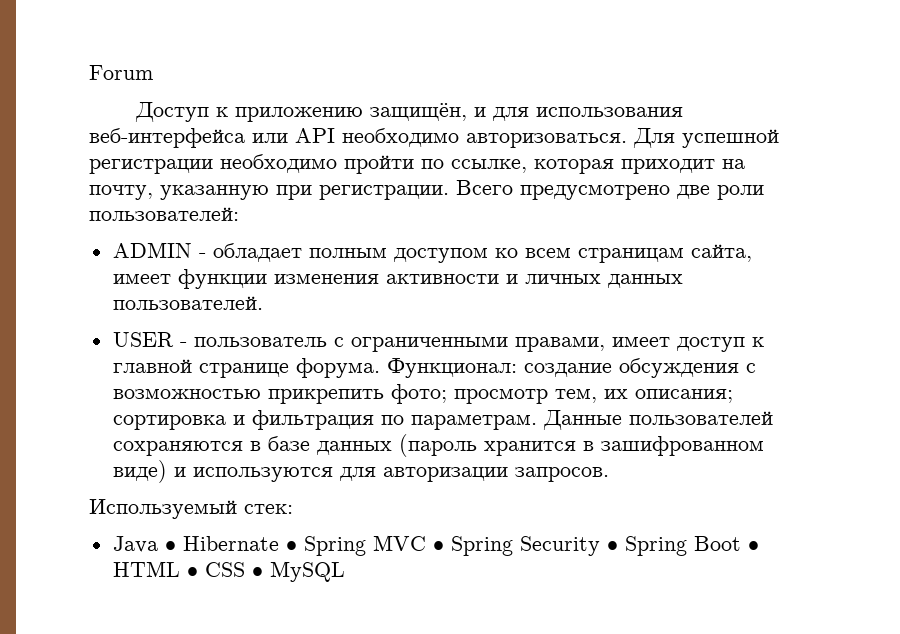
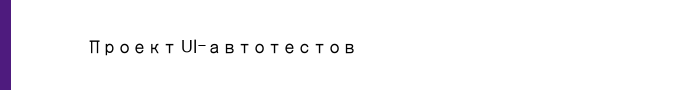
[89,65,153,80] [135,102,684,122] [89,128,779,148] [89,154,745,174] [89,180,764,200] [89,207,239,221] [112,242,752,263] [112,269,683,289] [112,296,263,310] [112,332,764,352] [112,358,756,378] [112,384,733,404] [112,410,773,430] [112,434,764,457] [112,460,609,483] [89,499,293,519] [112,535,759,556] [112,561,345,582] Forum // Доступ к приложению защищён, и для использования веб-интерфейса или API необходимо авторизоваться. Для успешной регистрации необходимо пройти по ссылке, которая приходит на почту, указанную при регистрации. Всего предусмотрено две роли пользователей: // ADMIN - обладает полным доступом ко всем страницам сайта, имеет функции изменения активности и личных данных пользователей. // USER - пользователь с ограниченными правами, имеет доступ к главной странице форума. Функционал: создание обсуждения с возможностью прикрепить фото; просмотр тем, их описания; сортировка и фильтрация по параметрам. Данные пользователей сохраняются в базе данных (пароль хранится в зашифрованном виде) и используются для авторизации запросов. // Используемый стек: // Java • Hibernate • Spring MVC • Spring Security • Spring Boot • HTML • CSS • MySQL -> [87,39,358,56] Проект UI-автотестов

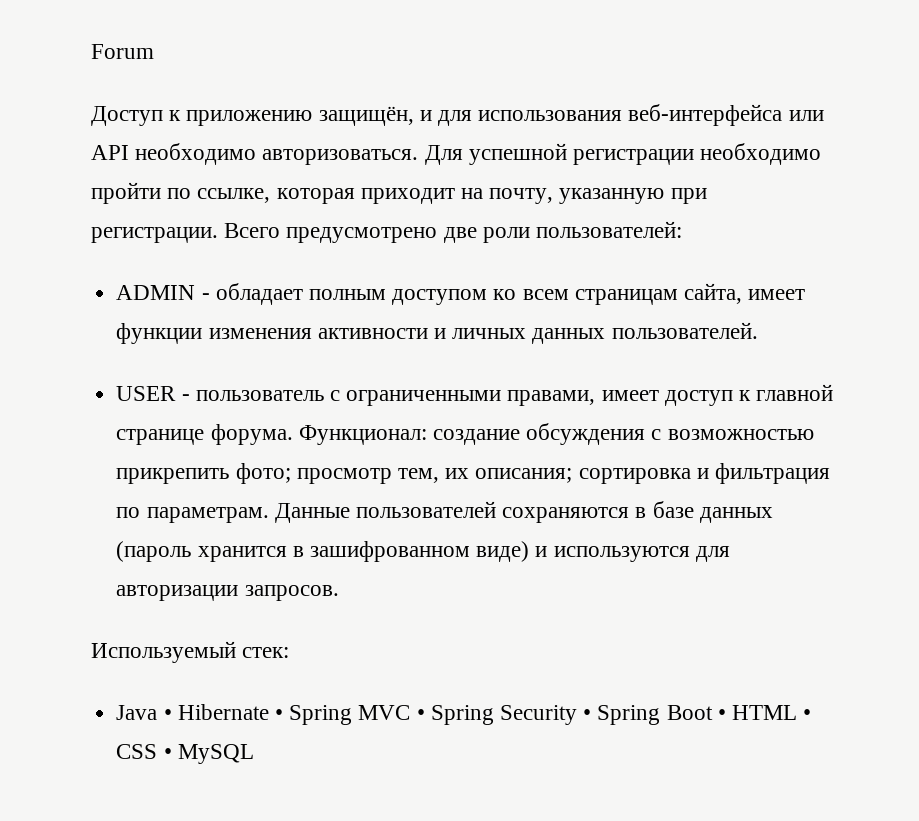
[87,39,358,56] Проект UI-автотестов -> [91,44,154,59] [91,104,824,126] [91,143,822,165] [91,182,707,204] [91,221,683,243] [116,283,806,305] [116,322,758,344] [116,384,834,406] [116,423,814,445] [116,463,830,484] [116,501,773,523] [116,541,730,562] [116,585,339,601] [91,641,290,663] [116,704,812,725] [116,744,254,764] Forum // Доступ к приложению защищён, и для использования веб-интерфейса или API необходимо авторизоваться. Для успешной регистрации необходимо пройти по ссылке, которая приходит на почту, указанную при регистрации. Всего предусмотрено две роли пользователей: // ADMIN - обладает полным доступом ко всем страницам сайта, имеет функции изменения активности и личных данных пользователей. // USER - пользователь с ограниченными правами, имеет доступ к главной странице форума. Функционал: создание обсуждения с возможностью прикрепить фото; просмотр тем, их описания; сортировка и фильтрация по параметрам. Данные пользователей сохраняются в базе данных (пароль хранится в зашифрованном виде) и используются для авторизации запросов. // Используемый стек: // Java • Hibernate • Spring MVC • Spring Security • Spring Boot • HTML • CSS • MySQL

